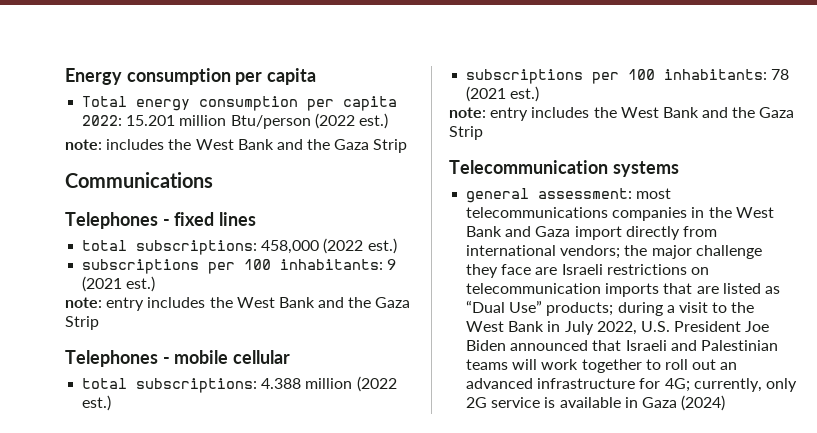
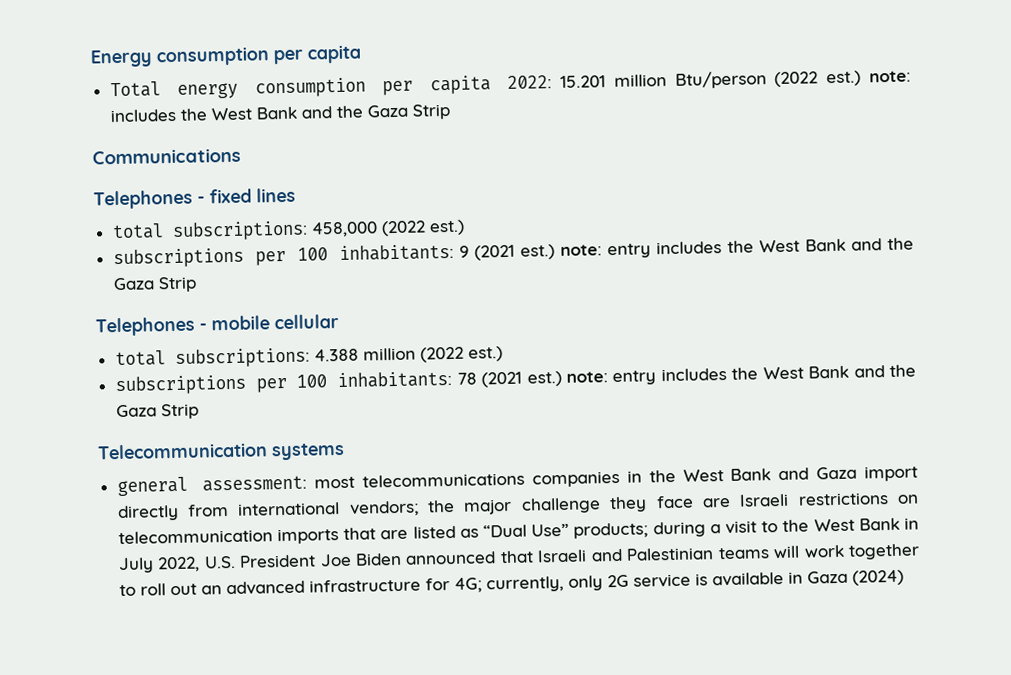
(388, 121) // -> (862, 78) none
(156, 284) // -> (555, 252) none
(540, 94) // -> (562, 378) none

